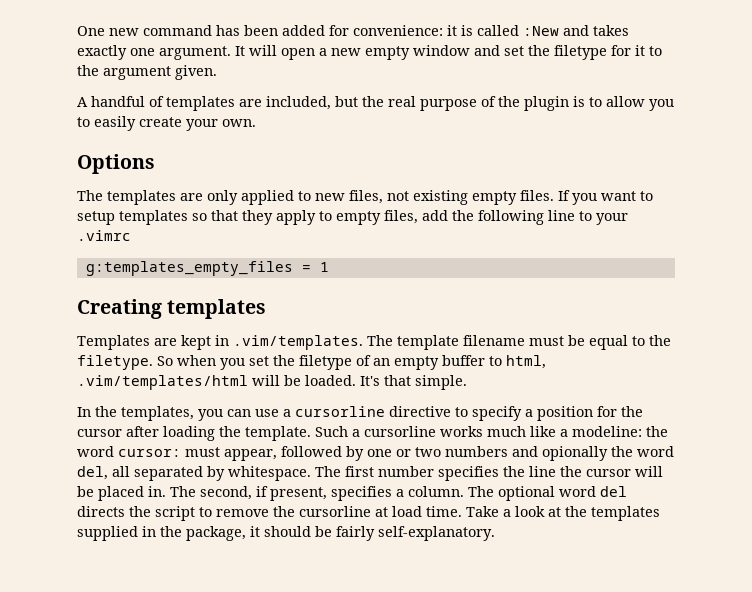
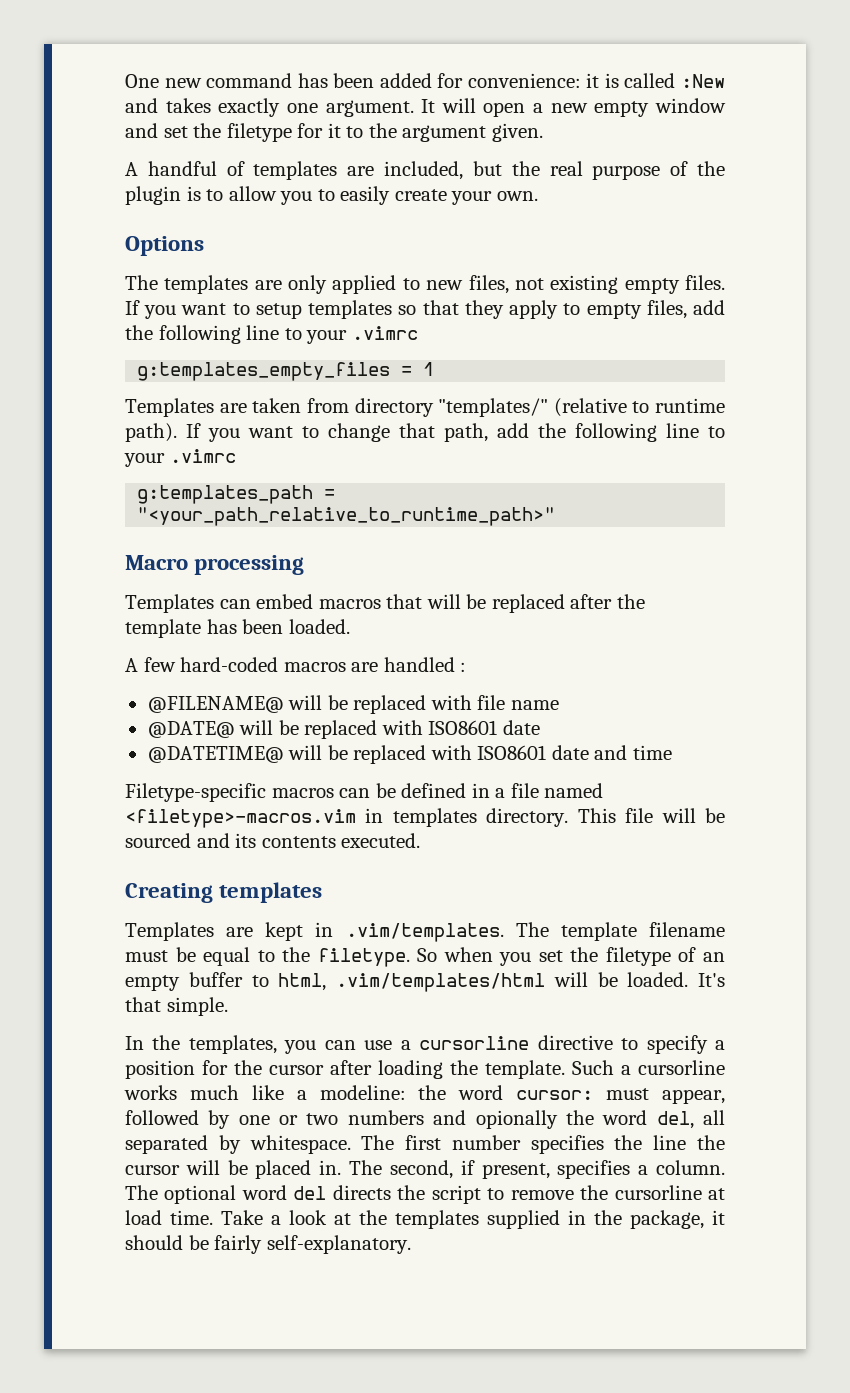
(329, 267) none -> [125,398,725,417] [125,423,725,442] [124,449,236,467] [137,485,336,504] [137,507,556,526] [125,555,305,575] [125,594,645,613] [125,619,350,638] [125,657,467,672] [147,695,559,714] [147,720,540,739] [147,745,672,764] [125,783,604,802] [125,808,726,828] [125,833,421,848] // Templates are taken from directory "templates/" (relative to runtime path). If you want to change that path, add the following line to your .vimrc // g:templates_path = "<your_path_relative_to_runtime_path>" // Macro processing // Templates can embed macros that will be replaced after the template has been loaded. // A few hard-coded macros are handled : // @FILENAME@ will be replaced with file name // @DATE@ will be replaced with ISO8601 date // @DATETIME@ will be replaced with ISO8601 date and time // Filetype-specific macros can be defined in a file named <filetype>-macros.vim in templates directory. This file will be sourced and its contents executed.

